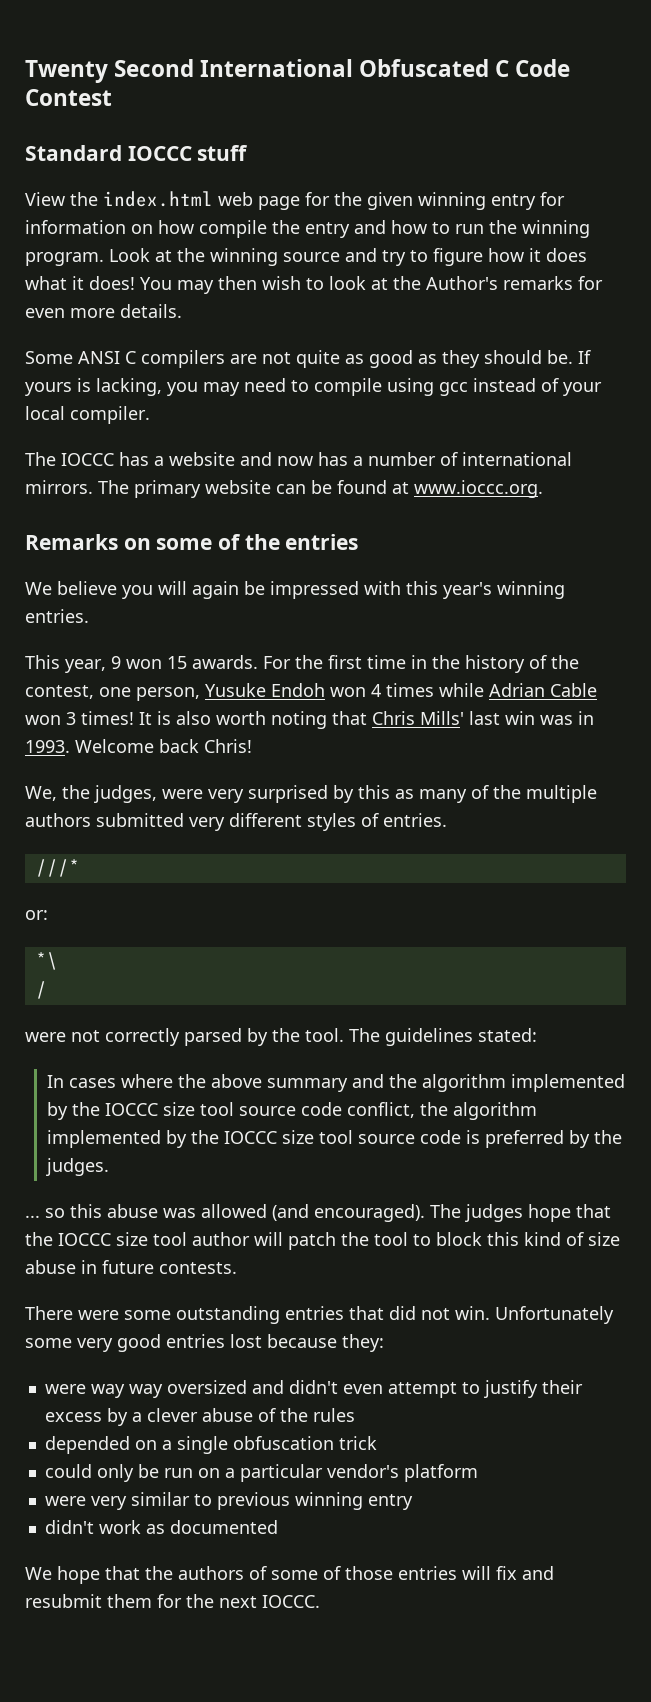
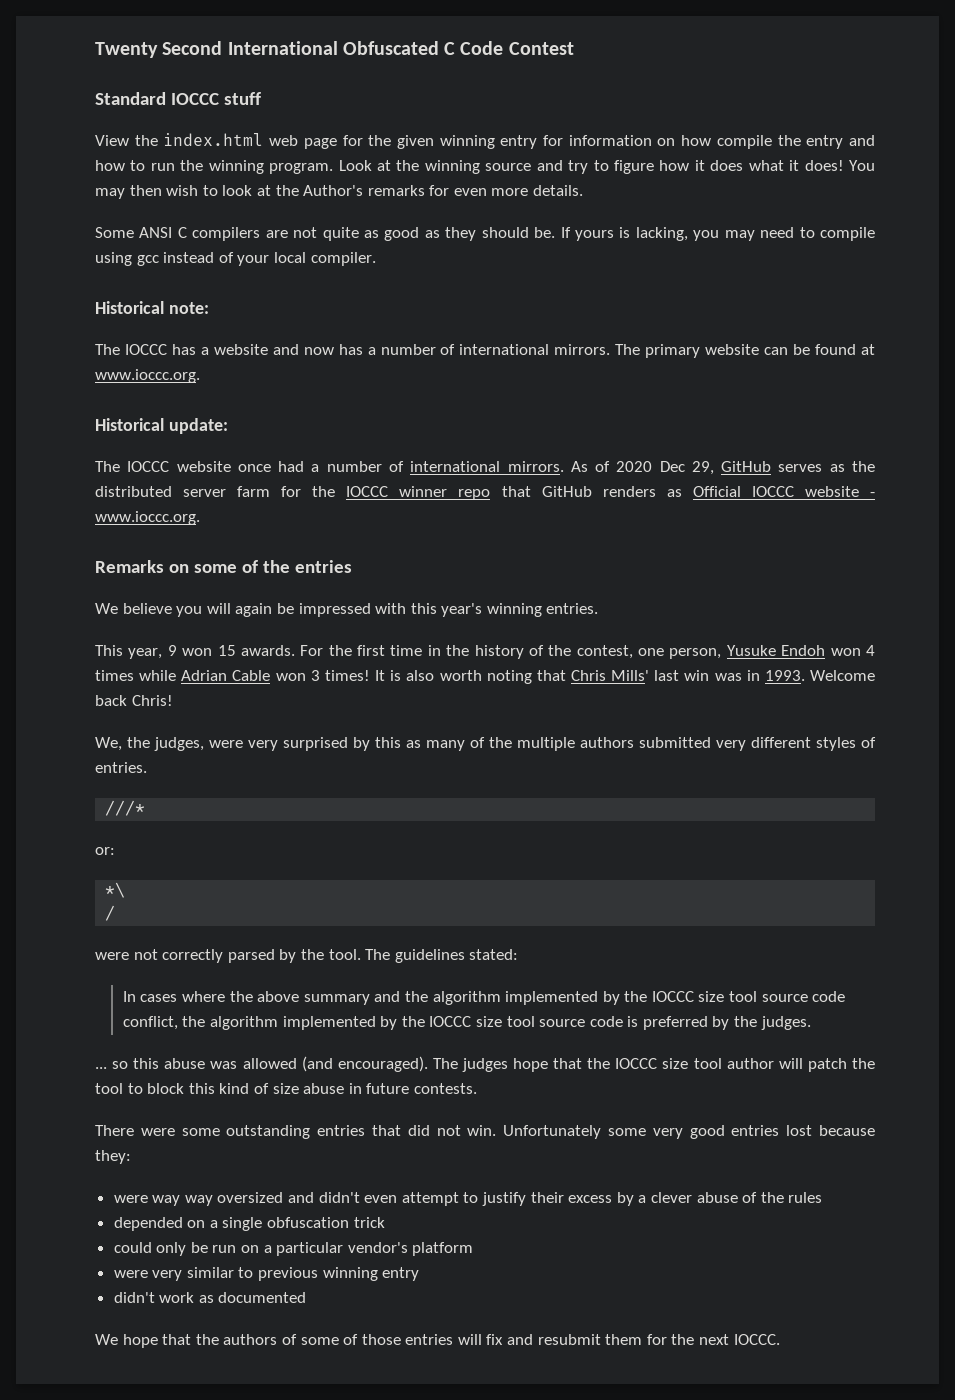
(150, 415) none -> [95,301,209,314] // Historical note:
(543, 489) none -> [95,418,228,434] [95,461,876,475] [95,486,876,500] [95,511,200,525] // Historical update: // The IOCCC website once had a number of international mirrors. As of 2020 Dec 29, GitHub serves as the distributed server farm for the IOCCC winner repo that GitHub renders as Official IOCCC website - www.ioccc.org.

